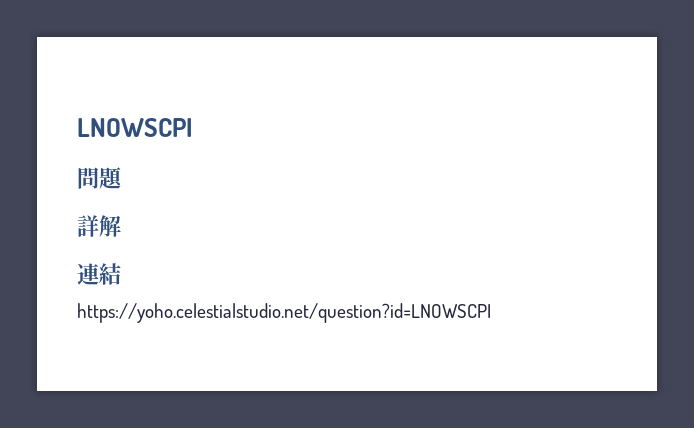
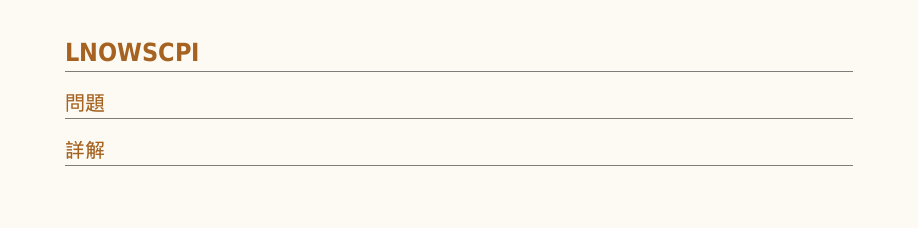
[77,263,121,285] [77,303,491,323] // 連結 // https://yoho.celestialstudio.net/question?id=LNOWSCPI -> (105, 149) none

